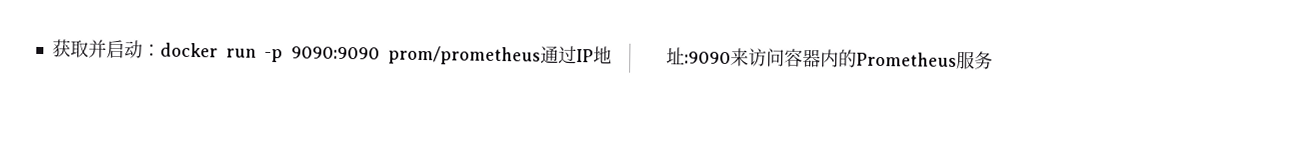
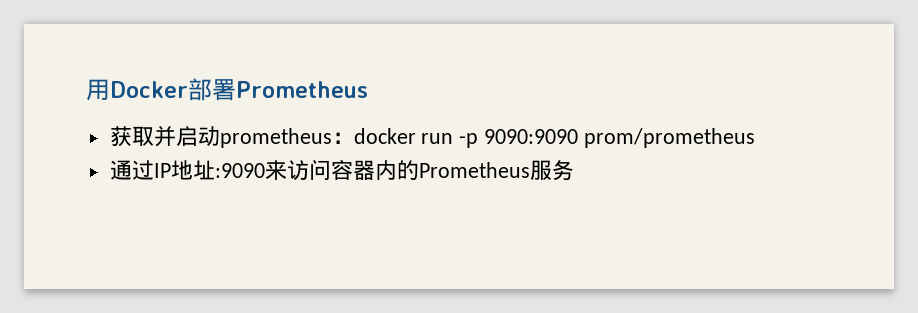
(51, 48) none -> [86,78,368,101] 用Docker部署Prometheus //
(143, 49) none -> [219,128,332,148] prometheus
(541, 55) none -> (755, 138) //

